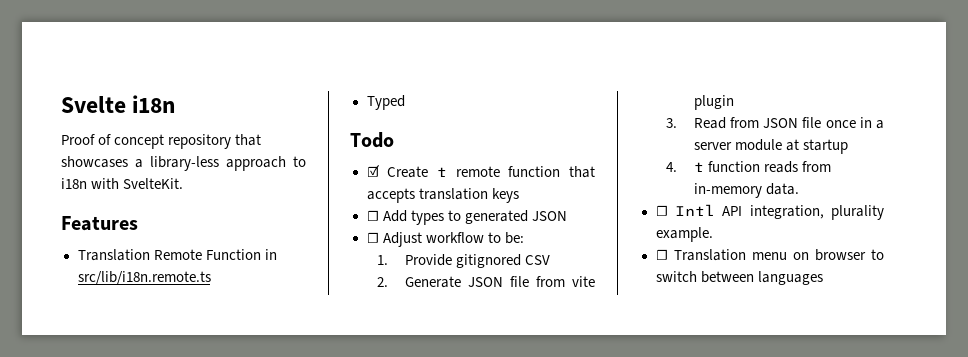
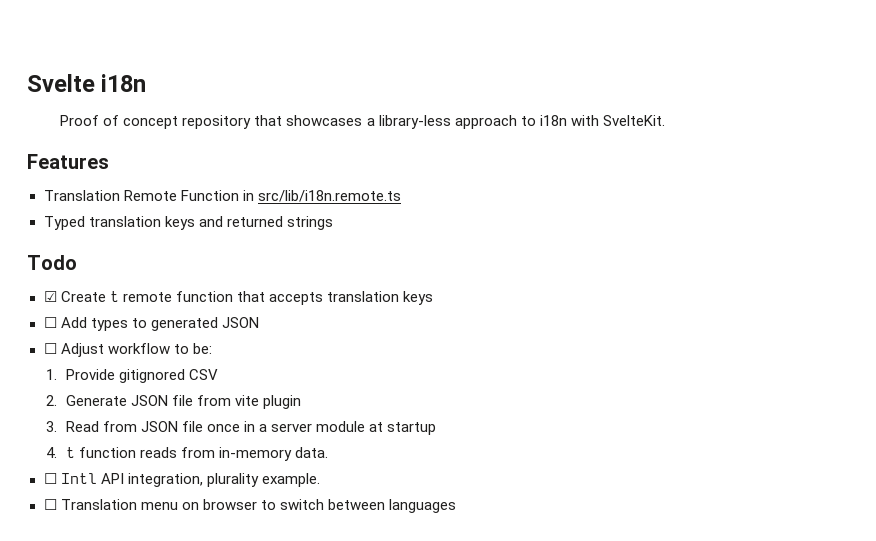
(405, 102) none -> [88,216,333,230] translation keys and returned strings

